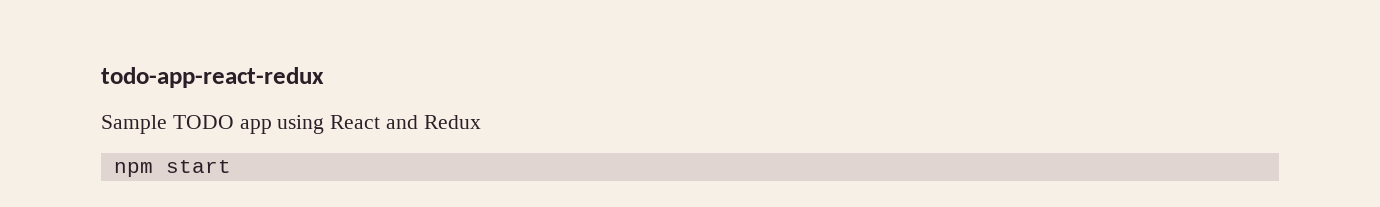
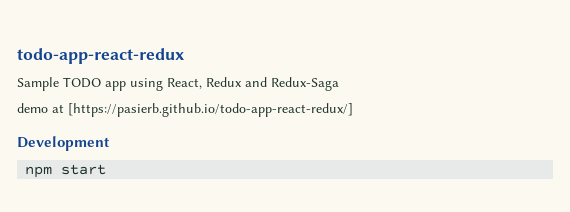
[330,115,481,129] React and Redux -> [167,77,339,91] [17,103,353,117] [17,136,110,151] React, Redux and Redux-Saga // demo at [https://pasierb.github.io/todo-app-react-redux/] // Development

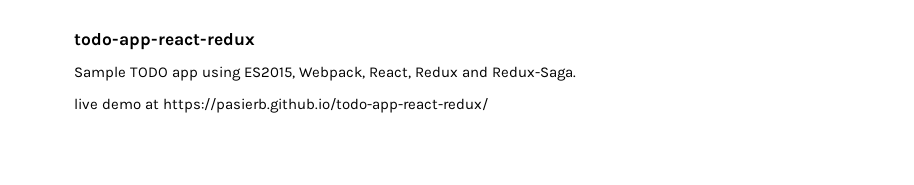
(163, 84) none -> [244,66,366,81] ES2015, Webpack,
[271,77,339,91] [17,103,353,117] [17,136,110,151] [25,164,107,178] Redux-Saga // demo at [https://pasierb.github.io/todo-app-react-redux/] // Development // npm start -> [492,66,577,81] [74,98,489,113] Redux-Saga. // live demo at https://pasierb.github.io/todo-app-react-redux/

